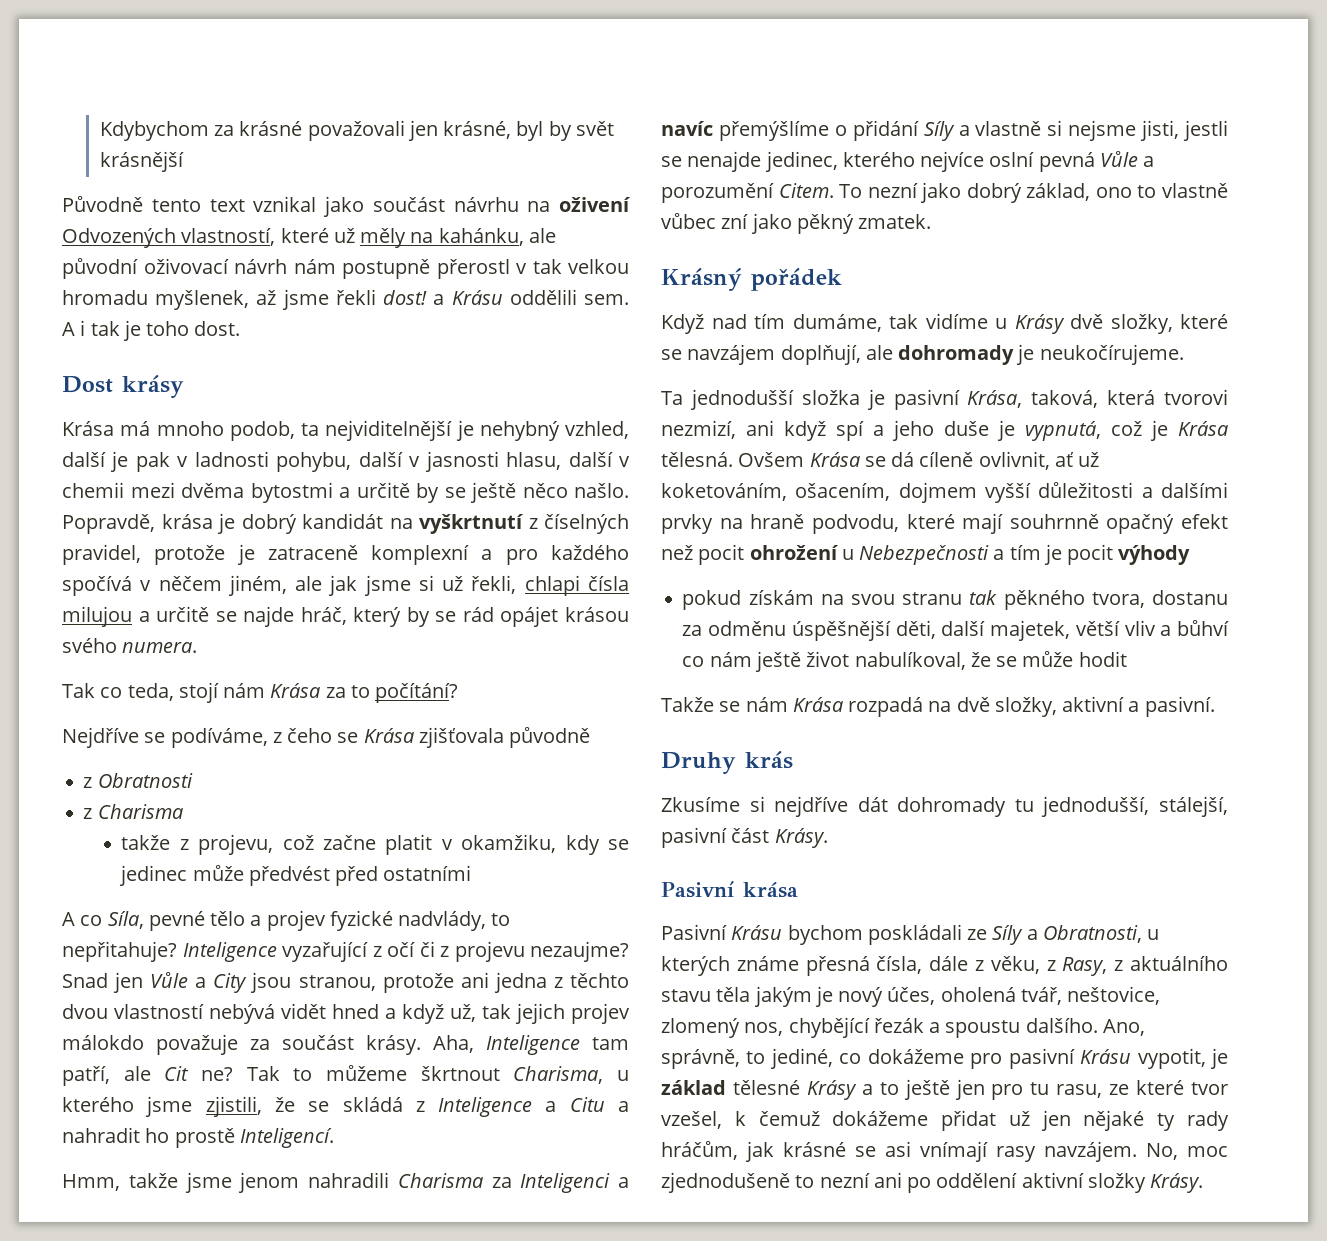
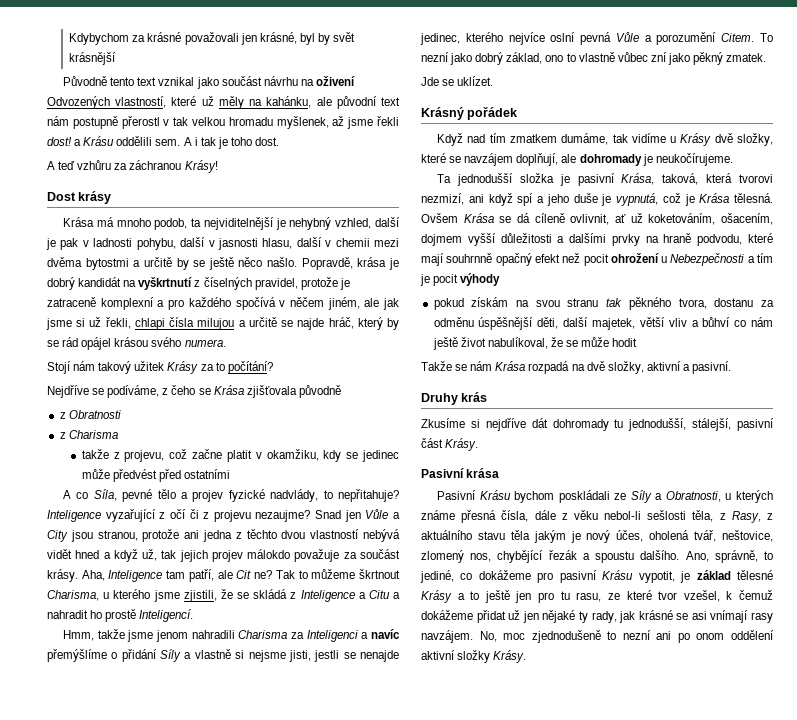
[143,258,287,274] oživovací návrh -> [381,97,401,106] text
(241, 328) none -> [47,160,218,173] // A teď vzhůru za záchranou Krásy!
[500,606,559,627] opájet -> [81,337,112,350] opájel
[62,682,321,703] Tak co teda, stojí nám Krása -> [47,361,199,374] Stojí nám takový užitek Krásy
(932, 221) none -> [421,76,494,86] // Jde se uklízet.
(786, 321) none -> [509,134,557,143] zmatkem
[990,956,1040,974] věku, -> [573,510,714,522] věku nebol-li sešlosti těla,
[1187,1111,1229,1131] [661,1141,738,1160] rady hráčům, -> [591,611,617,623] rady,
(932, 1185) none -> [696,633,725,640] onom

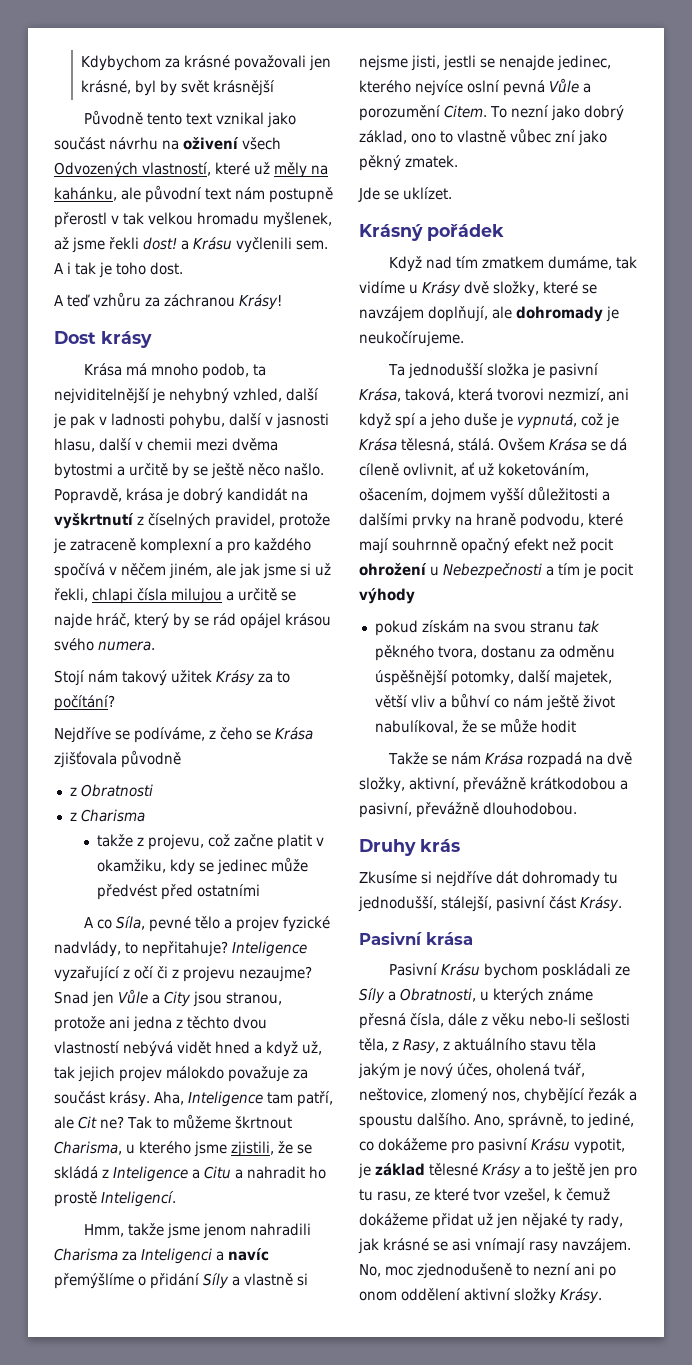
(355, 81) none -> [242,137,281,150] všech
[116,136,153,146] oddělili -> [236,237,292,253] vyčlenili
[734,193,773,203] tělesná. -> [401,438,494,452] tělesná, stálá.
[537,317,559,329] děti, -> [450,670,514,686] potomky,
[646,361,732,374] aktivní a pasivní. -> [409,777,628,793] [359,802,577,818] aktivní, převážně krátkodobou a pasivní, převážně dlouhodobou.
[604,511,642,520] nebol-li -> [529,1013,576,1026] nebo-li

